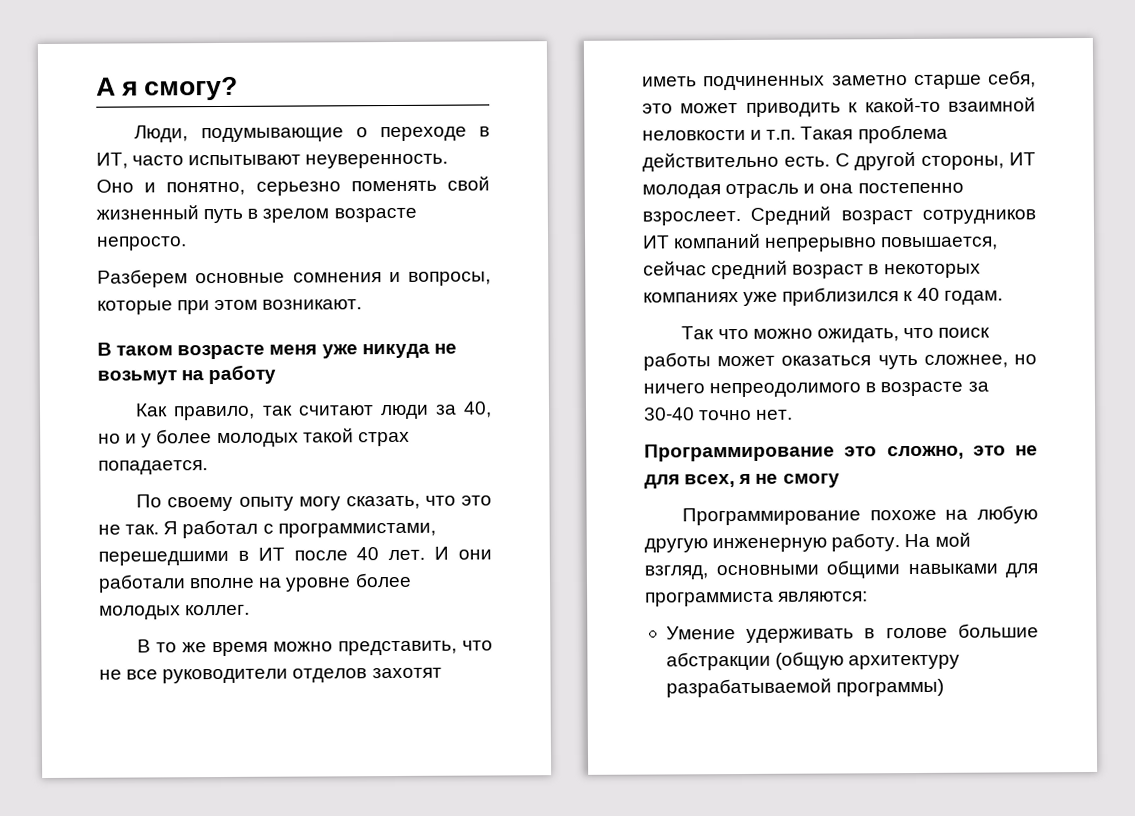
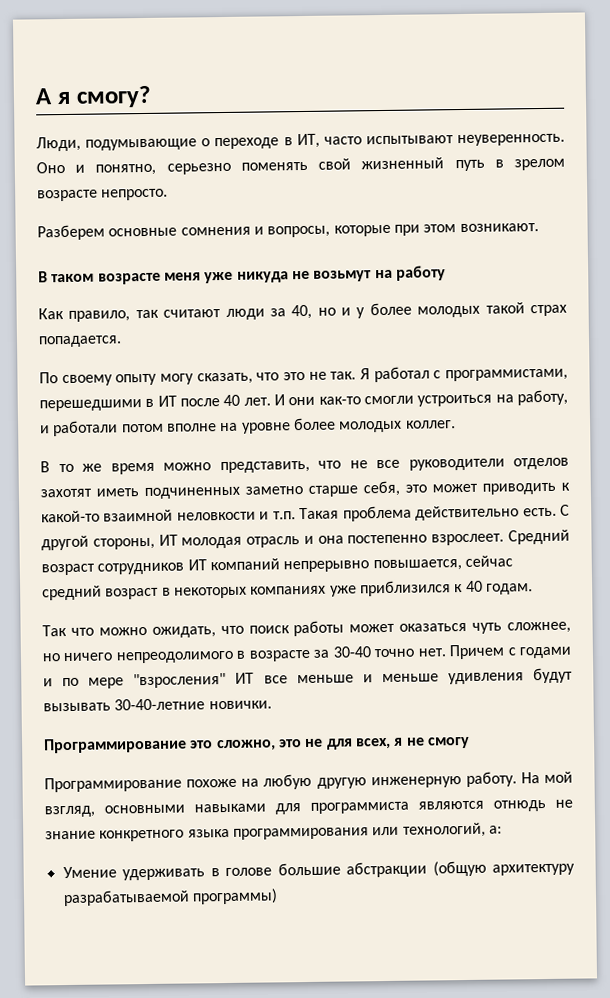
[98,574,186,593] работали -> [318,389,568,407] [40,420,164,437] как-то смогли устроиться на работу, и работали потом
(794, 414) none -> [449,644,572,660] [43,667,574,689] [43,698,272,712] Причем с годами и по мере "взросления" ИТ все меньше и меньше удивления будут вызывать 30-40-летние новички.
[826,560,900,579] общими -> (185, 809) none
[778,591,869,602] являются: -> [418,799,573,812] [45,822,502,842] являются отнюдь не знание конкретного языка программирования или технологий, а:

